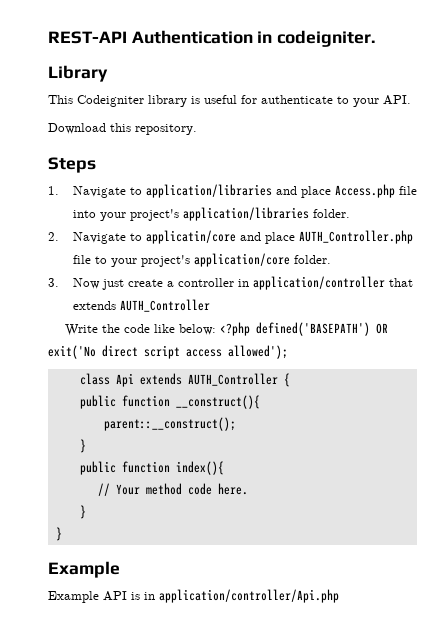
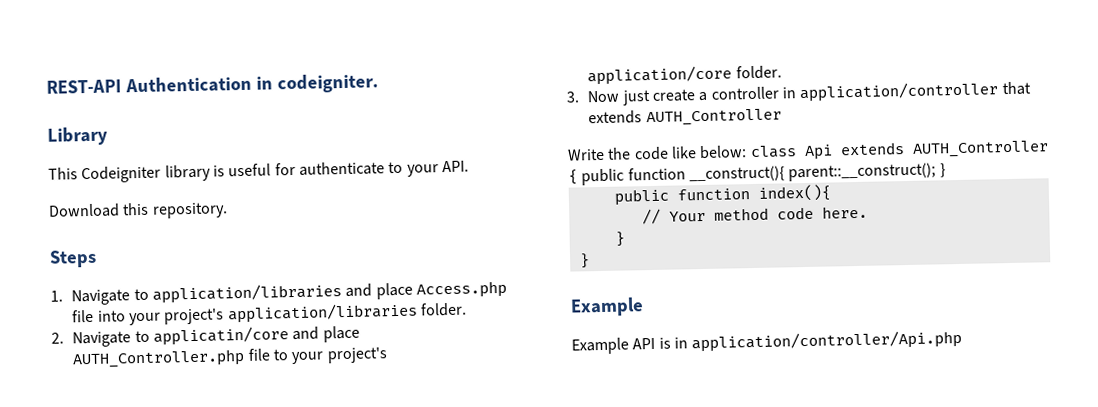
[219,322,388,336] [48,345,288,359] <?php defined('BASEPATH') OR exit('No direct script access allowed'); // -> (748, 152) none
(290, 380) // -> (578, 177) none
(260, 402) // -> (785, 174) none
(236, 424) // -> (937, 172) none

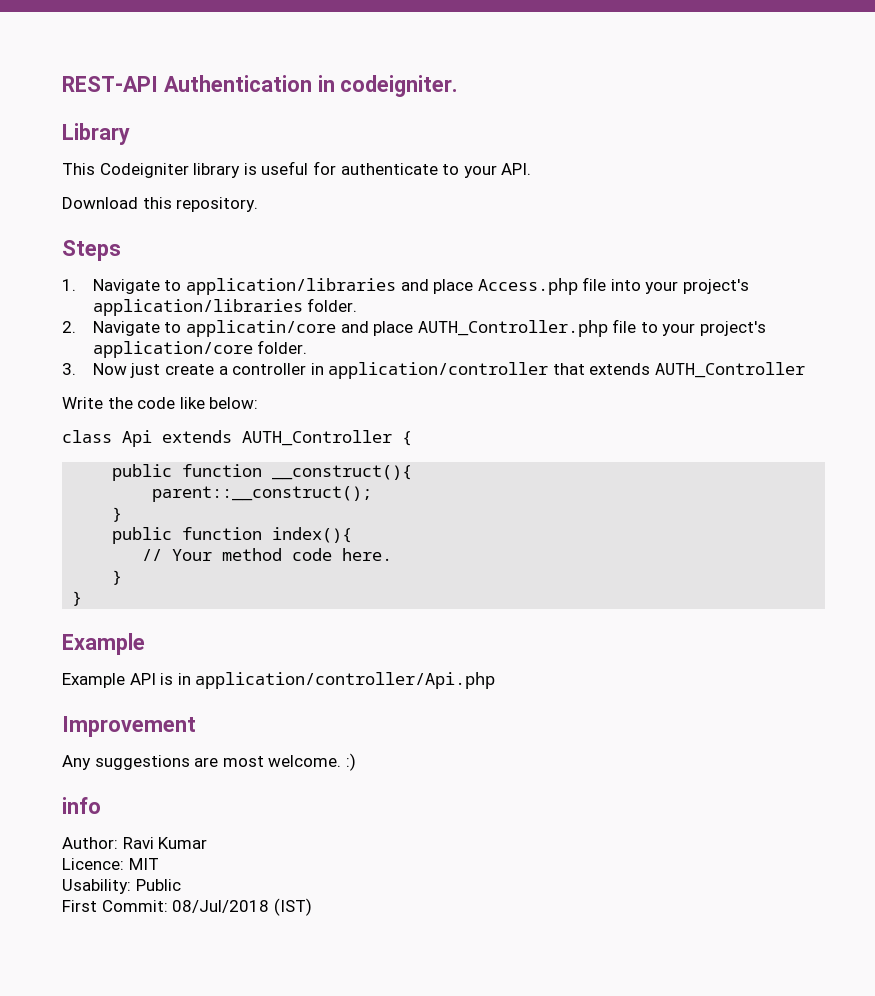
(748, 152) none -> (259, 403) //
(578, 177) none -> (412, 438) //
(785, 174) none -> (413, 472) //
(937, 172) none -> (373, 494) //
(963, 341) none -> [62,716,196,737] [62,753,356,771] [62,797,101,814] [62,837,208,849] [62,858,159,870] [62,879,181,894] [62,898,312,916] // Improvement // Any suggestions are most welcome. :) // info // Author: Ravi Kumar // Licence: MIT // Usability: Public // First Commit: 08/Jul/2018 (IST)

